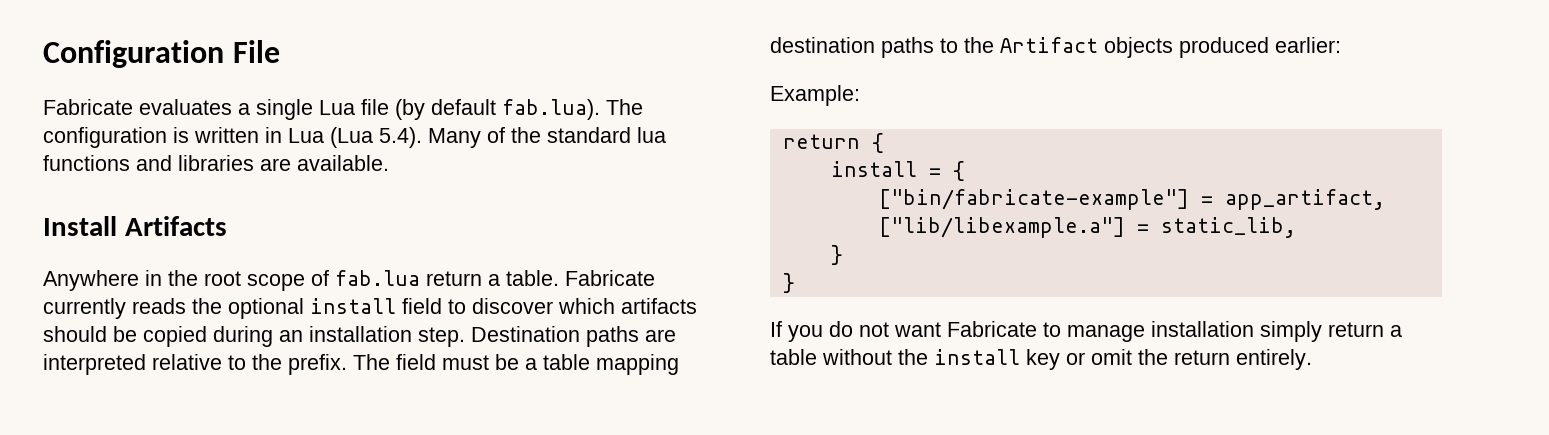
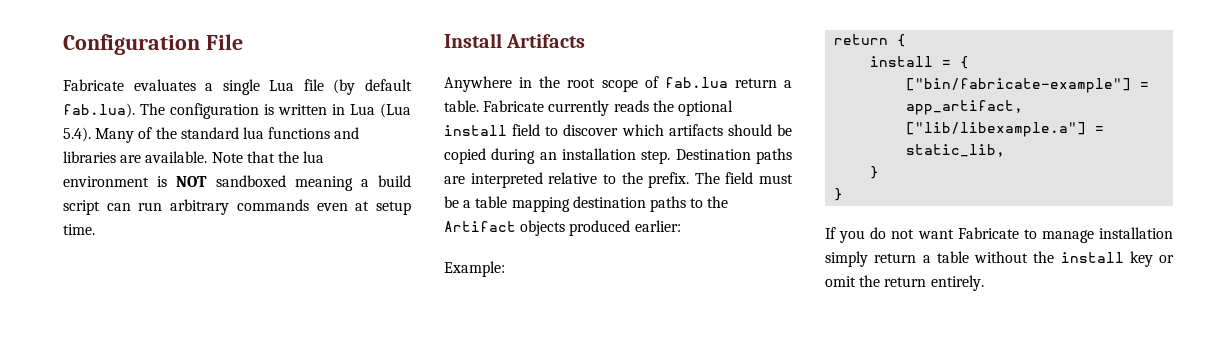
(389, 163) none -> [211,151,325,163] [63,175,411,191] [63,199,411,215] [63,224,95,235] Note that the lua environment is NOT sandboxed meaning a build script can run arbitrary commands even at setup time.

